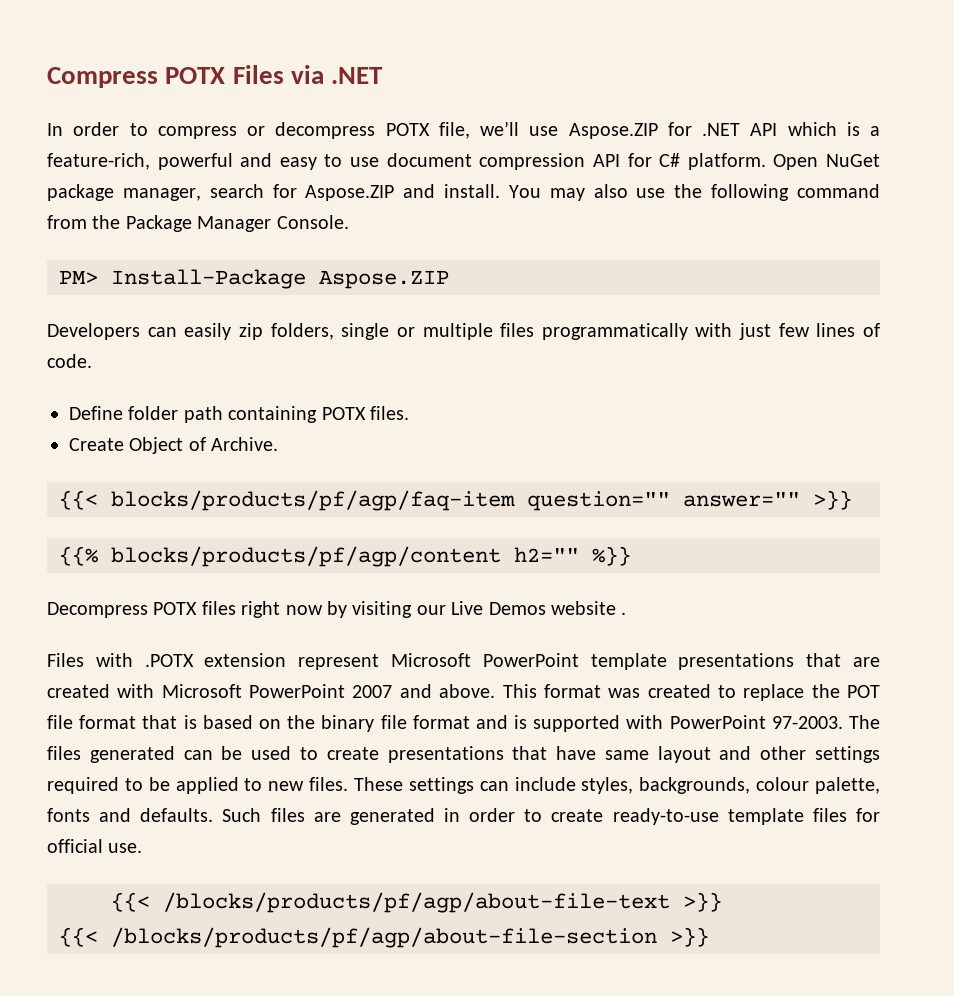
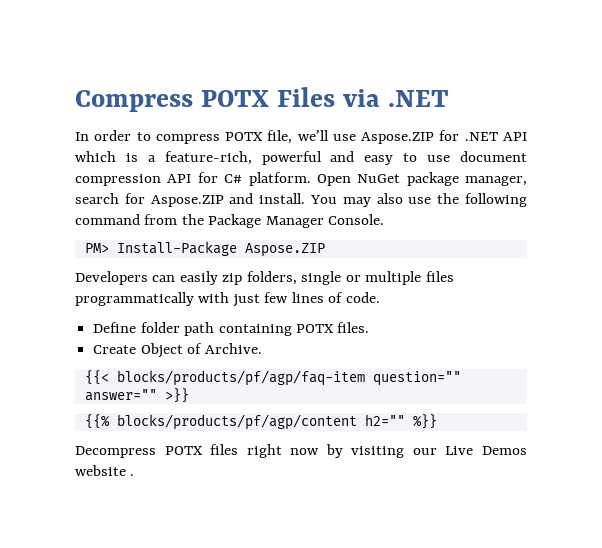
[247,122,376,139] or decompress -> (220, 139) none
[47,653,880,670] [47,684,880,701] [47,715,880,732] [47,746,881,763] [47,777,880,794] [47,808,880,825] [47,839,143,853] [111,892,722,913] [59,927,709,948] // Files with .POTX extension represent Microsoft PowerPoint template presentations that are created with Microsoft PowerPoint 2007 and above. This format was created to replace the POT file format that is based on the binary file format and is supported with PowerPoint 97-2003. The files generated can be used to create presentations that have same layout and other settings required to be applied to new files. These settings can include styles, backgrounds, colour palette, fonts and defaults. Such files are generated in order to create ready-to-use template files for official use. // {{< /blocks/products/pf/agp/about-file-text >}} // {{< /blocks/products/pf/agp/about-file-section >}} -> (135, 475) none

